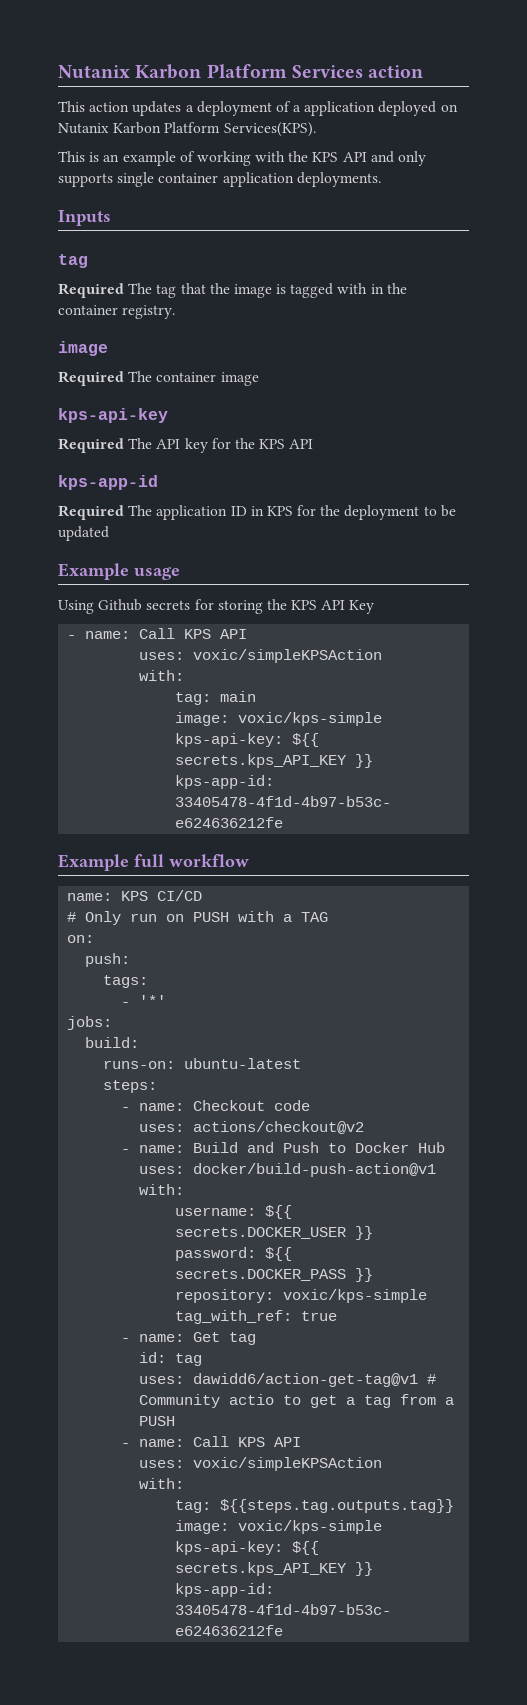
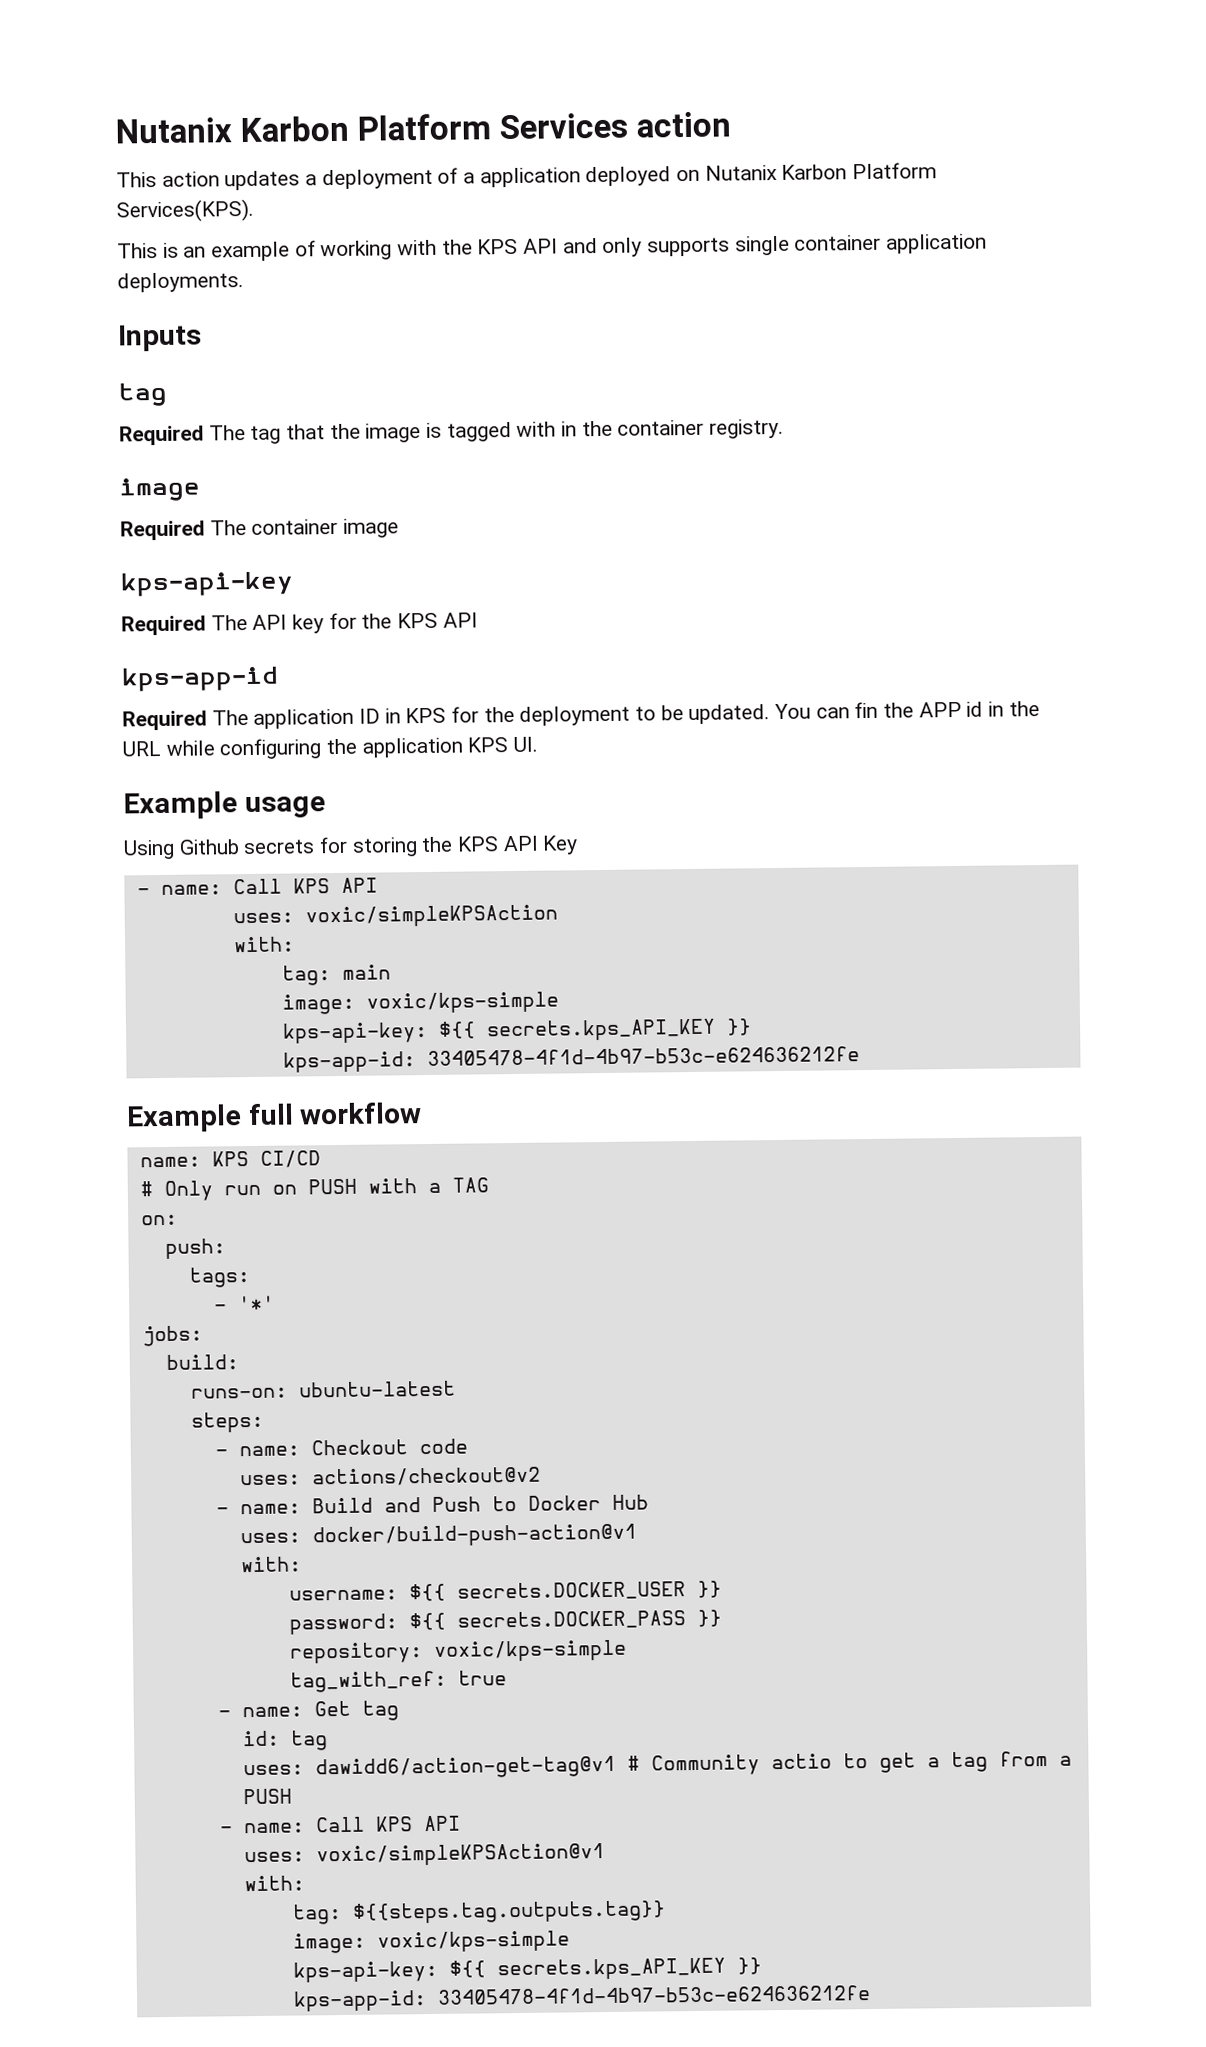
[58,526,109,541] updated -> [688,701,1040,725] [122,736,539,760] updated. You can fin the APP id in the URL while configuring the application KPS UI.
[193,1457,383,1471] voxic/simpleKPSAction -> [315,1843,605,1867] voxic/simpleKPSAction@v1

